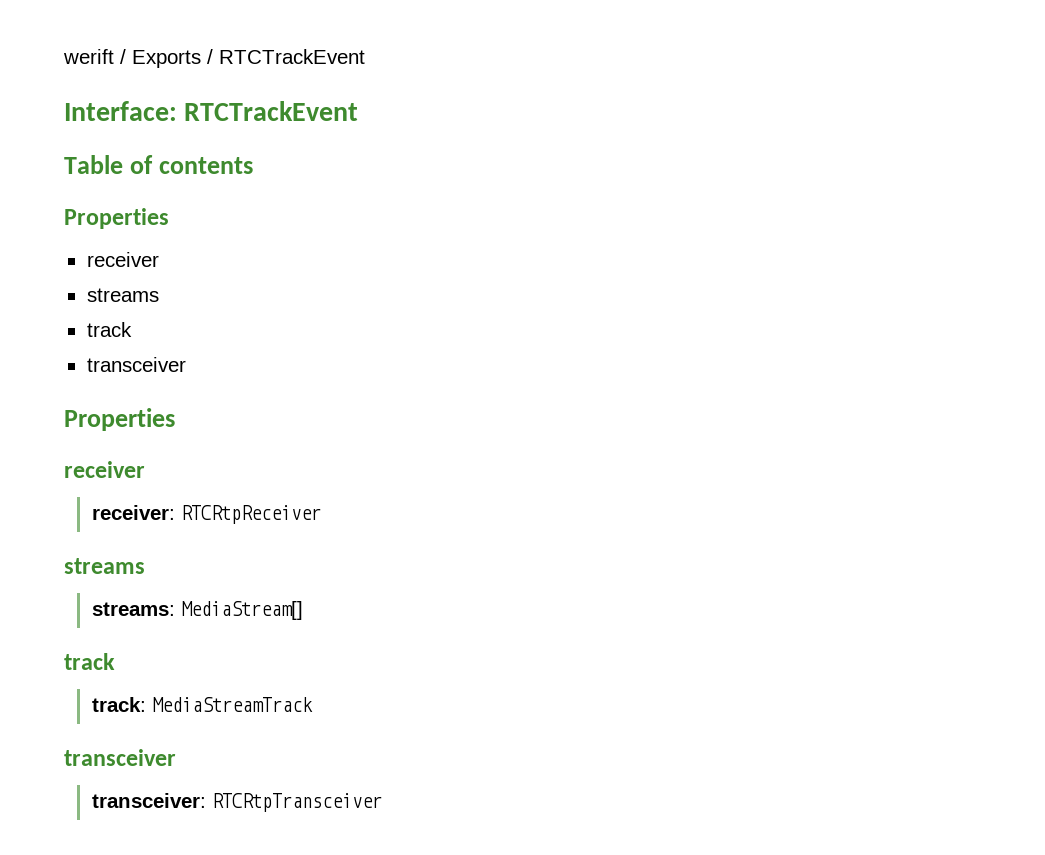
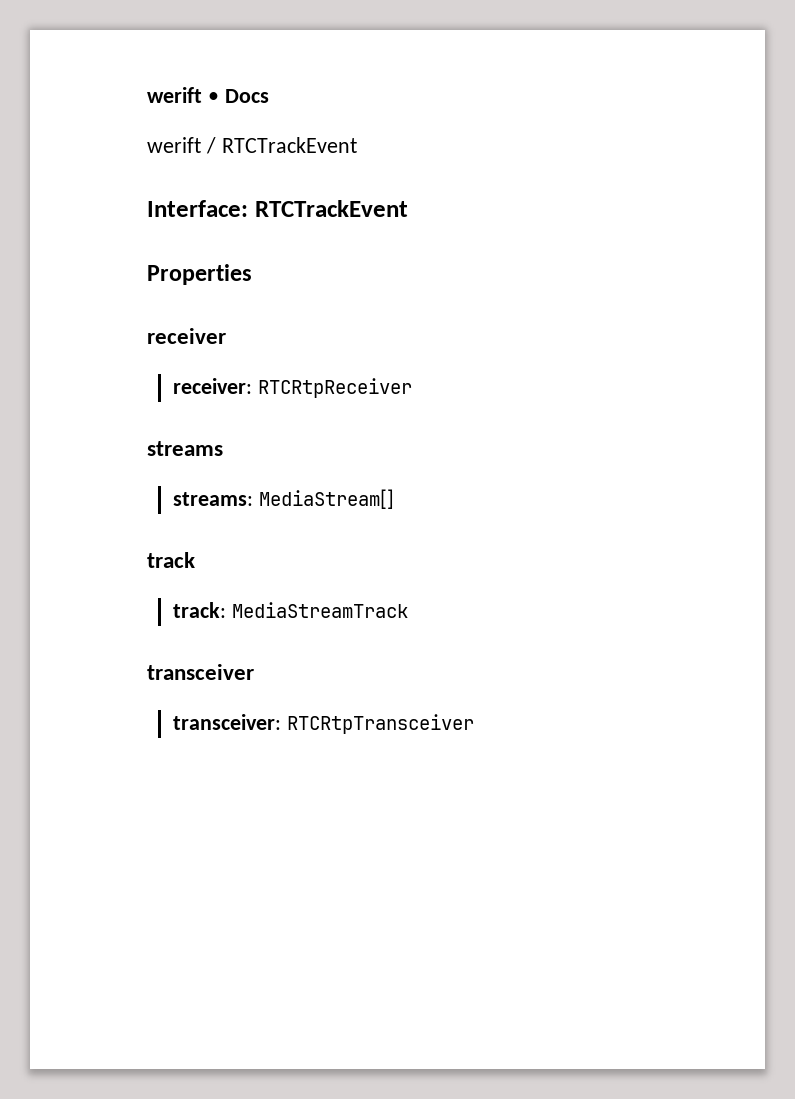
[63,49,201,68] werift / Exports -> [147,87,269,103] [147,137,201,153] werift • Docs // werift
[64,155,253,174] [64,208,169,229] [86,252,159,267] [86,288,159,302] [86,322,132,337] [86,357,186,372] // Table of contents // Properties // receiver // streams // track // transceiver -> (408, 208) none

